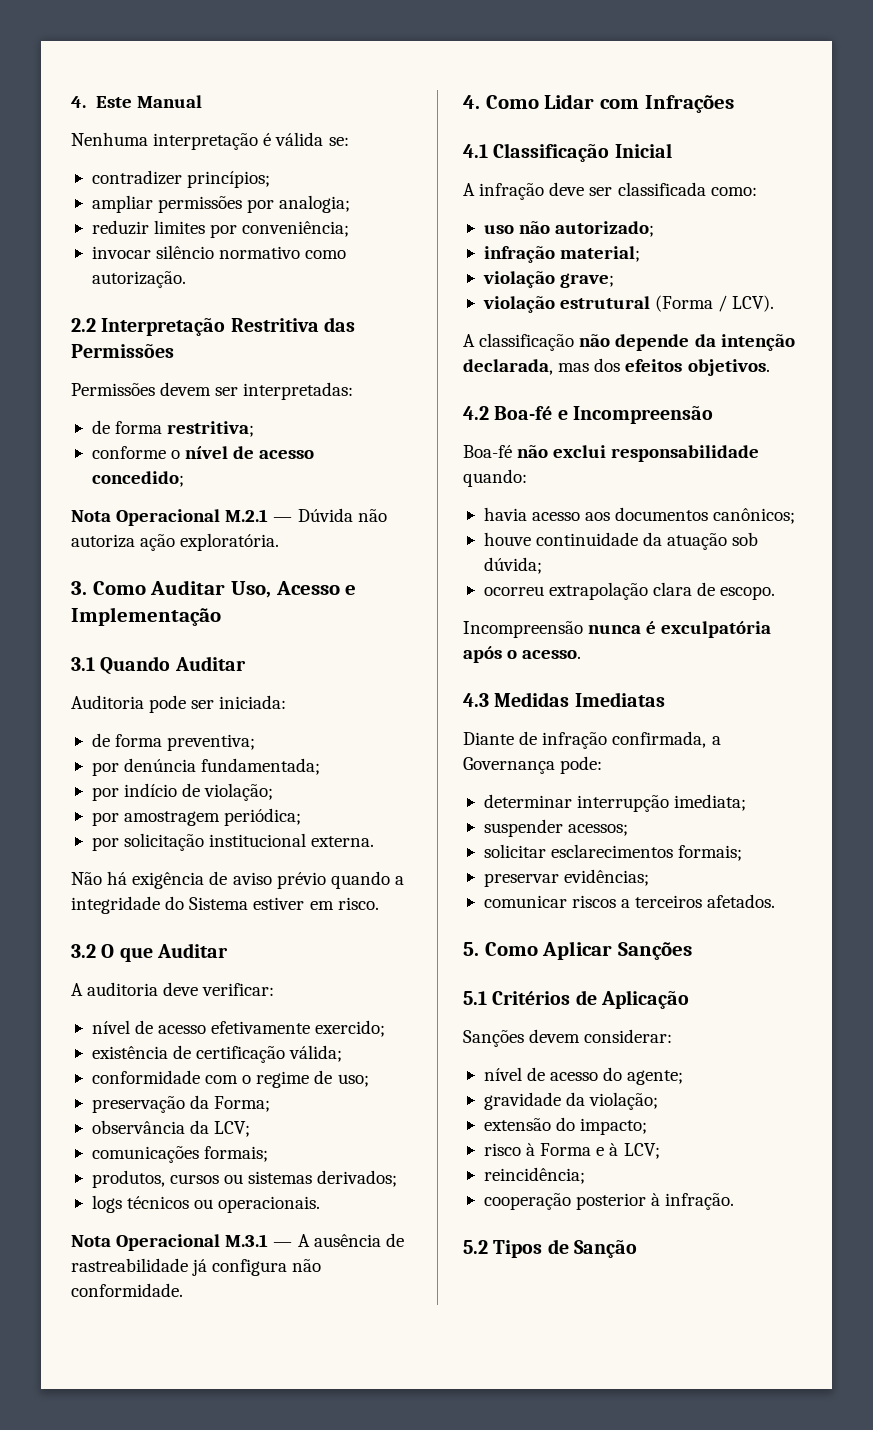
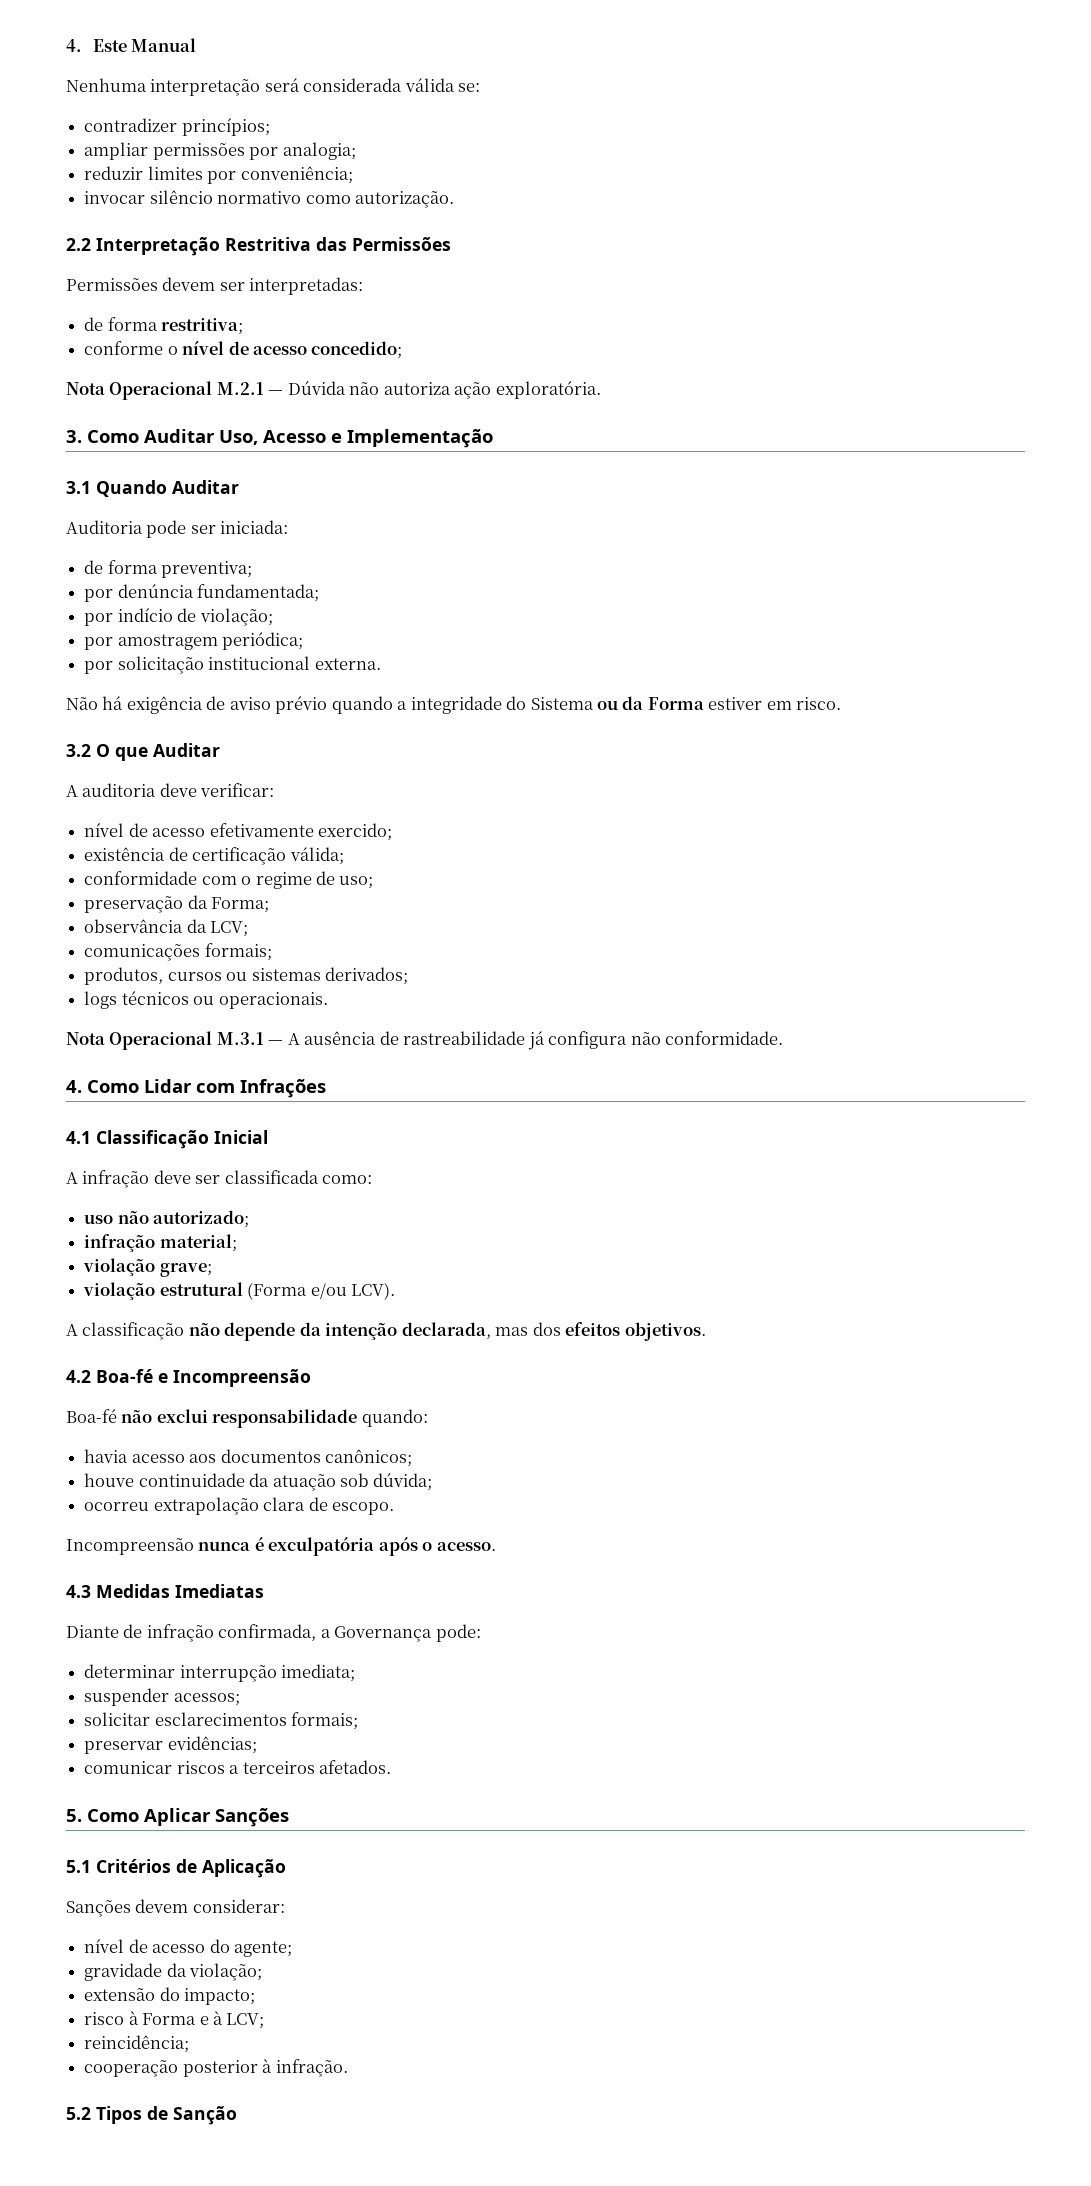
[263,133,272,146] é -> [264,78,403,92] será considerada
(249, 903) none -> [597,696,704,710] ou da Forma
[718,295,728,312] / -> [310,1283,347,1299] e/ou

